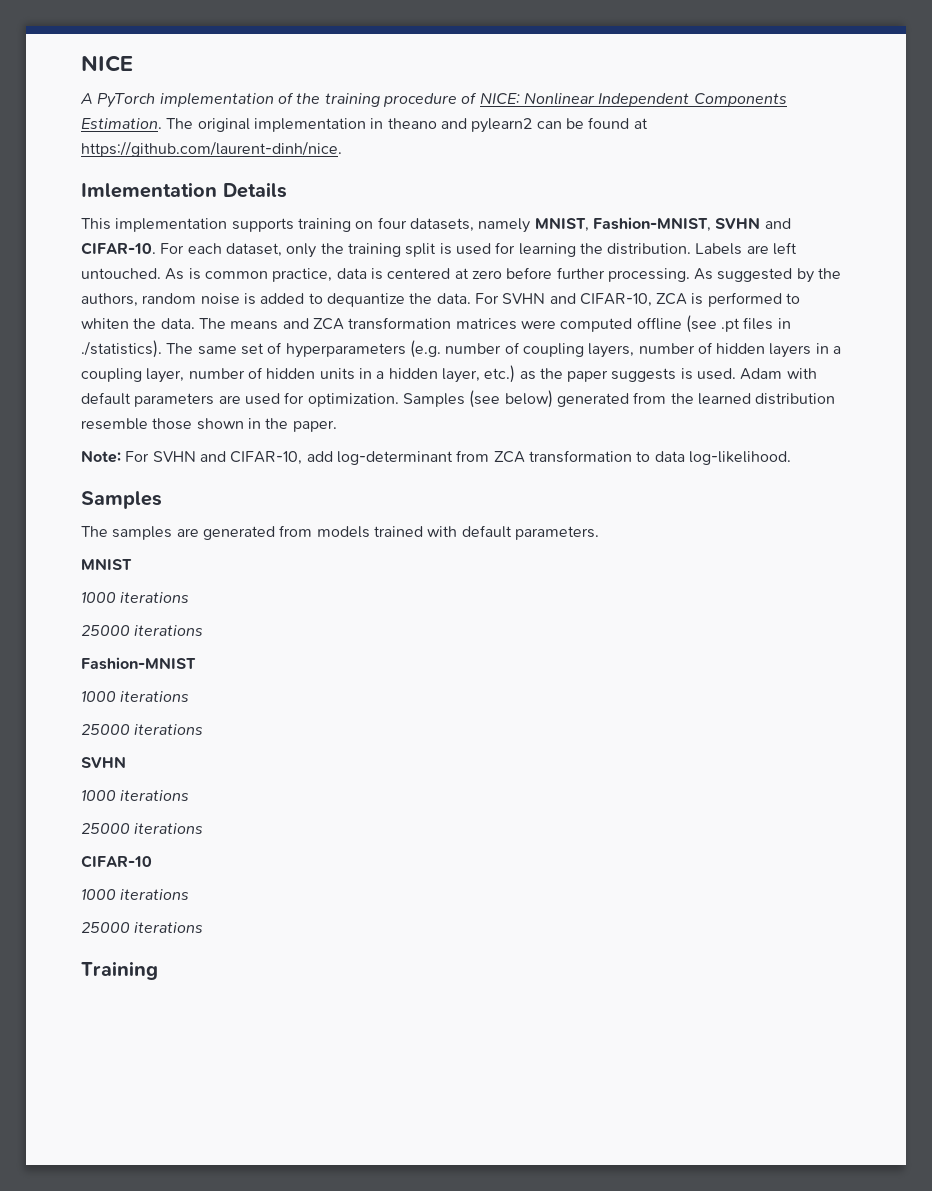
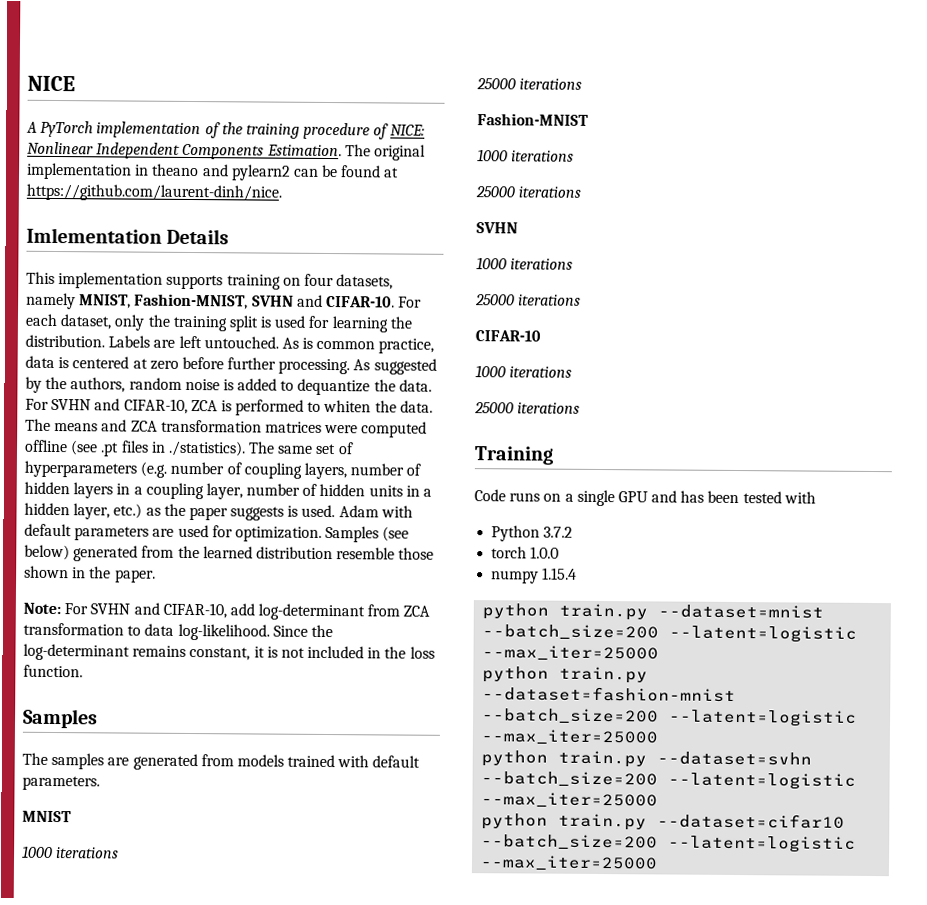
(791, 458) none -> [272,624,333,638] [23,643,435,661] [23,664,83,678] Since the log-determinant remains constant, it is not included in the loss function.
(158, 970) none -> [474,489,816,507] [491,525,574,542] [491,546,560,559] [491,567,578,584] [482,603,825,621] [482,624,858,643] [482,645,660,662] [482,666,649,684] [482,686,737,703] [482,708,858,727] [481,729,659,746] [481,750,813,768] [481,771,857,790] [481,792,659,809] [481,813,846,831] [481,834,857,853] [480,855,659,872] // Code runs on a single GPU and has been tested with // Python 3.7.2 // torch 1.0.0 // numpy 1.15.4 // python train.py --dataset=mnist --batch_size=200 --latent=logistic --max_iter=25000 // python train.py --dataset=fashion-mnist --batch_size=200 --latent=logistic --max_iter=25000 // python train.py --dataset=svhn --batch_size=200 --latent=logistic --max_iter=25000 // python train.py --dataset=cifar10 --batch_size=200 --latent=logistic --max_iter=25000

